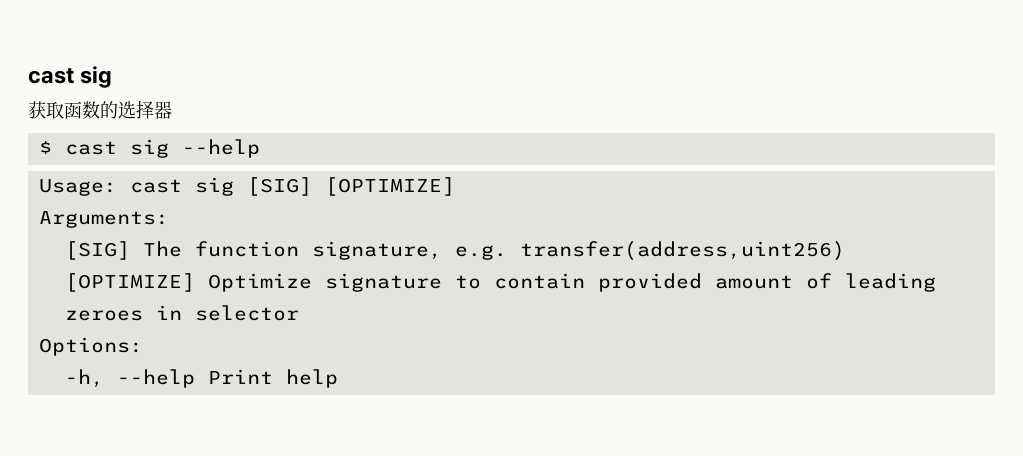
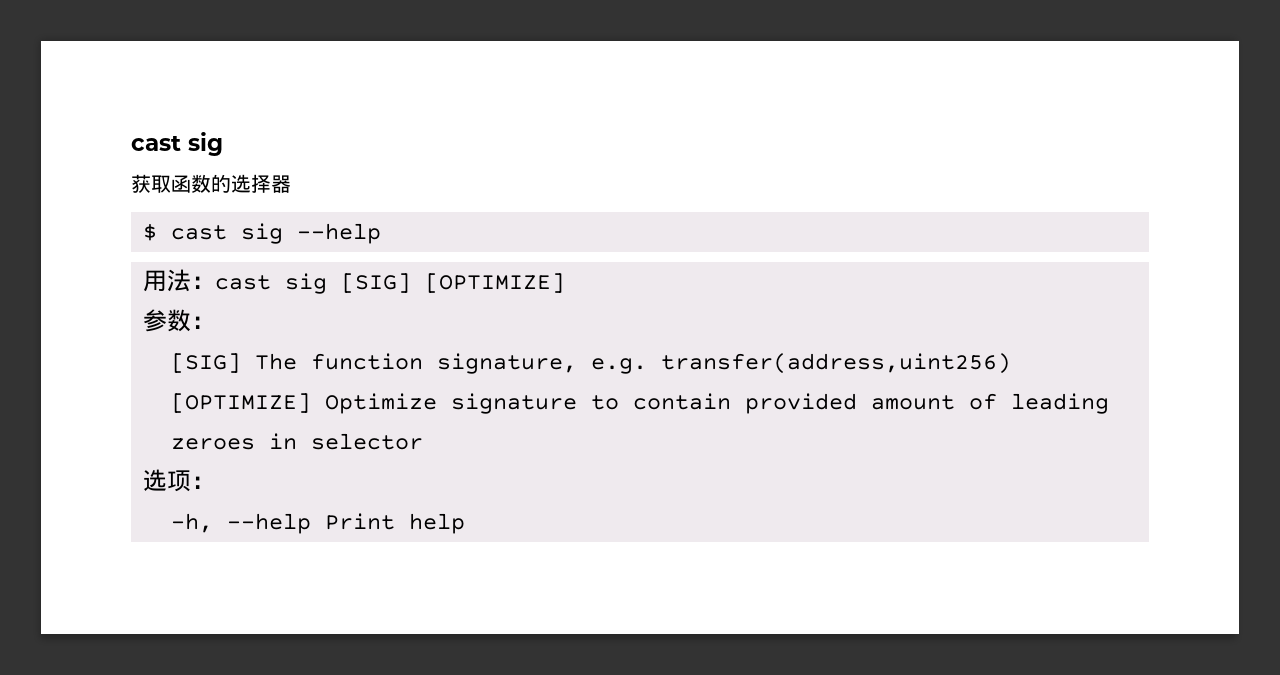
[38,179,117,196] Usage: -> [143,269,215,292] 用法：
[38,211,169,228] Arguments: -> [143,309,215,332] 参数：
[38,337,143,356] Options: -> [143,469,215,492] 选项：

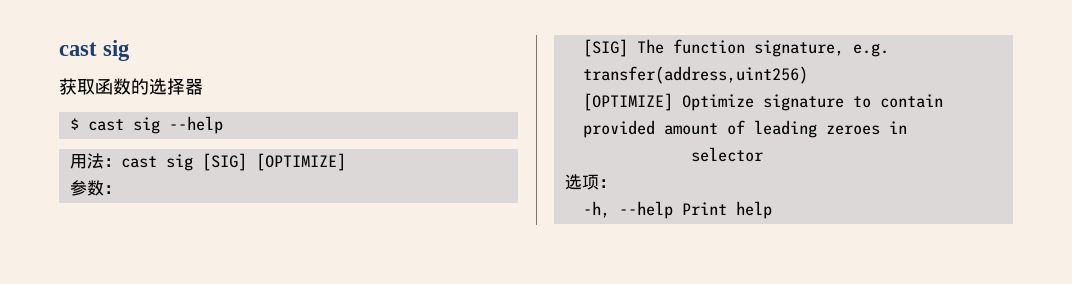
(297, 441) none -> (907, 127) //

